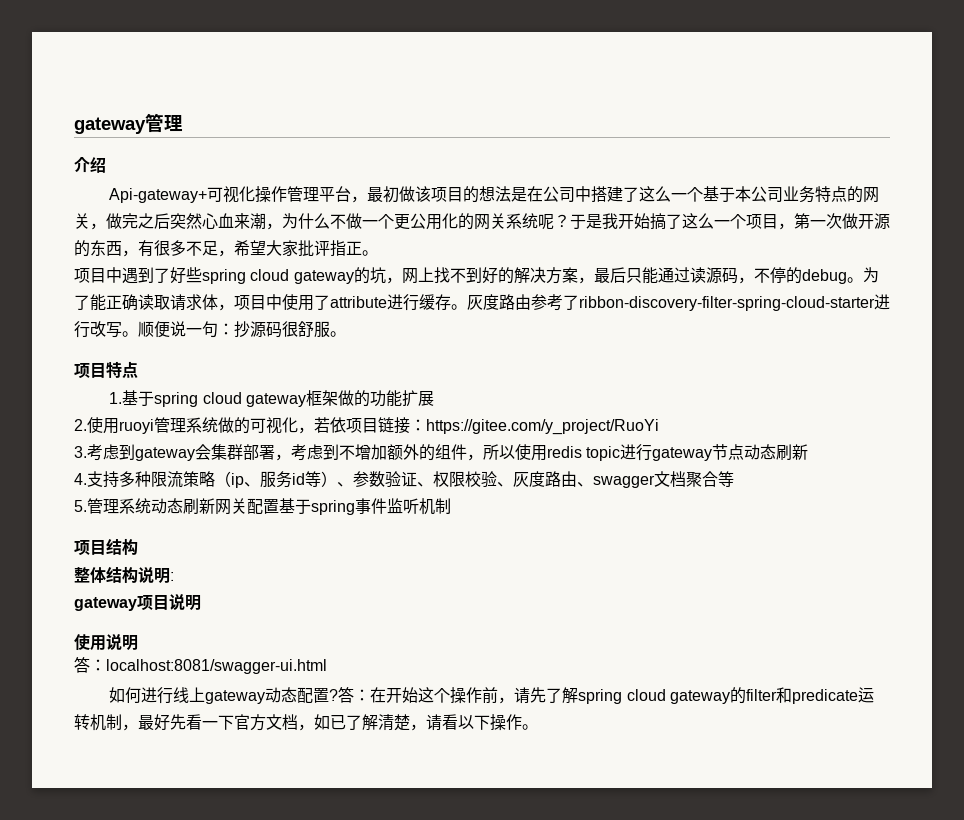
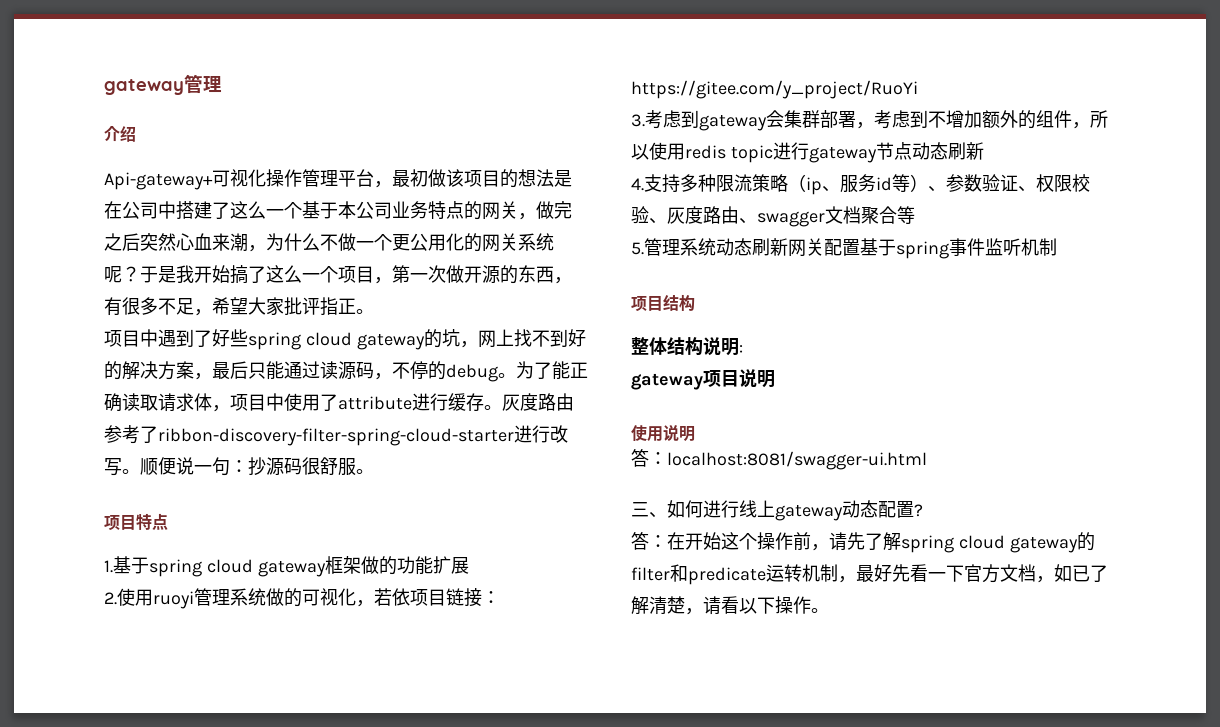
(327, 666) none -> [631,502,667,518] 三、
(339, 695) none -> (923, 510) //

